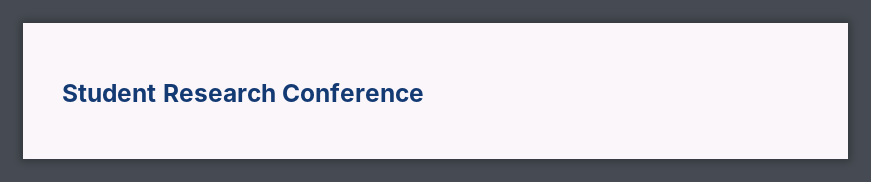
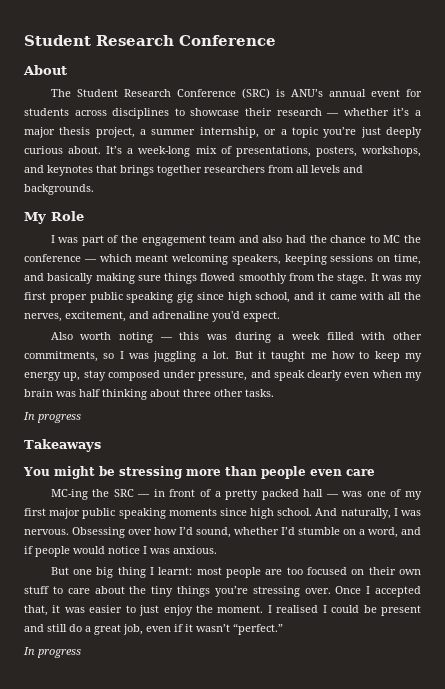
[62,83,425,102] Student Research Conference -> [24,35,276,46] [23,65,67,75] [50,88,422,99] [24,108,422,119] [24,127,423,138] [24,146,421,157] [24,165,363,176] [24,184,94,195] [24,211,84,224] [50,235,421,246] [24,254,421,265] [24,273,422,284] [24,292,422,303] [24,311,280,322] [50,332,423,343] [24,351,422,362] [24,370,422,381] [24,389,274,400] [23,412,81,423] [24,439,101,452] [23,466,375,479] [50,489,422,500] [24,508,422,519] [24,527,421,538] [24,546,217,557] [50,567,421,578] [24,586,421,597] [24,605,421,616] [24,623,283,635] [23,647,81,658] Student Research Conference // About // The Student Research Conference (SRC) is ANU’s annual event for students across disciplines to showcase their research — whether it’s a major thesis project, a summer internship, or a topic you’re just deeply curious about. It’s a week-long mix of presentations, posters, workshops, and keynotes that brings together researchers from all levels and backgrounds. // My Role // I was part of the engagement team and also had the chance to MC the conference — which meant welcoming speakers, keeping sessions on time, and basically making sure things flowed smoothly from the stage. It was my first proper public speaking gig since high school, and it came with all the nerves, excitement, and adrenaline you'd expect. // Also worth noting — this was during a week filled with other commitments, so I was juggling a lot. But it taught me how to keep my energy up, stay composed under pressure, and speak clearly even when my brain was half thinking about three other tasks. // In progress // Takeaways // You might be stressing more than people even care // MC-ing the SRC — in front of a pretty packed hall — was one of my first major public speaking moments since high school. And naturally, I was nervous. Obsessing over how I’d sound, whether I’d stumble on a word, and if people would notice I was anxious. // But one big thing I learnt: most people are too focused on their own stuff to care about the tiny things you’re stressing over. Once I accepted that, it was easier to just enjoy the moment. I realised I could be present and still do a great job, even if it wasn’t “perfect.” // In progress

